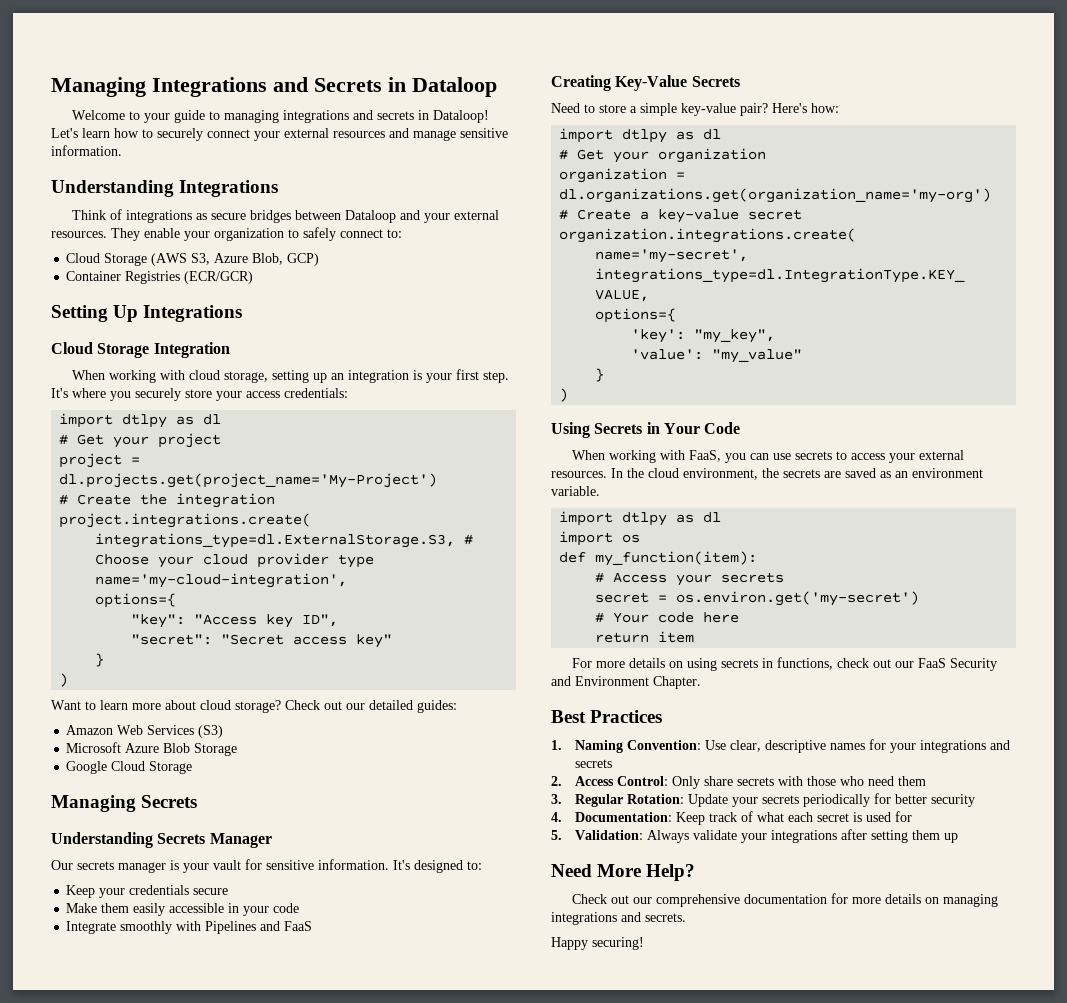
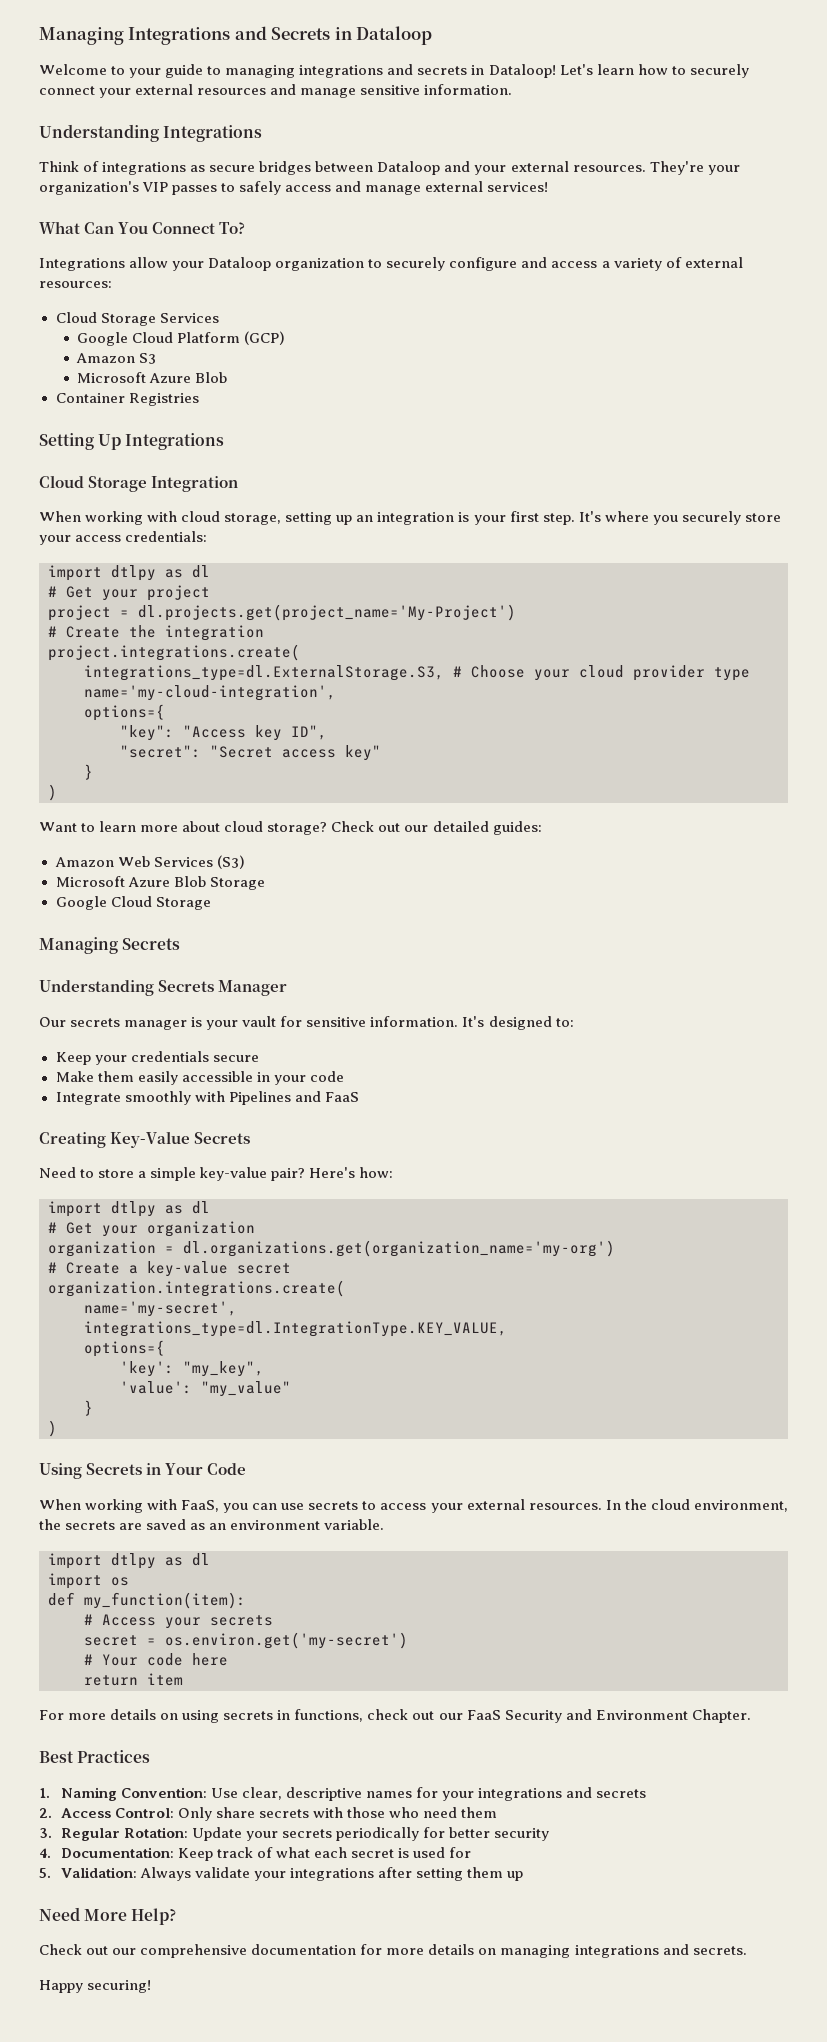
[111,227,402,241] [66,253,320,266] They enable your organization to safely connect to: // Cloud Storage (AWS S3, Azure Blob, GCP) -> [649,161,740,175] [39,181,549,195] [39,221,246,234] [39,257,743,271] [39,281,112,288] [55,312,219,326] [77,331,286,346] [76,353,157,364] [77,372,228,383] They're your organization's VIP passes to safely access and manage external services! // What Can You Connect To? // Integrations allow your Dataloop organization to securely configure and access a variety of external resources: // Cloud Storage Services // Google Cloud Platform (GCP) // Amazon S3 // Microsoft Azure Blob
[184,271,254,284] (ECR/GCR) -> (199, 399) none

